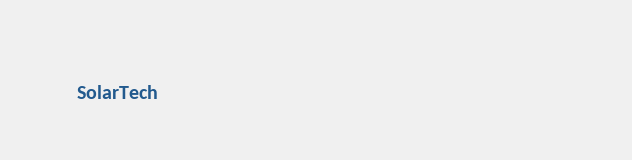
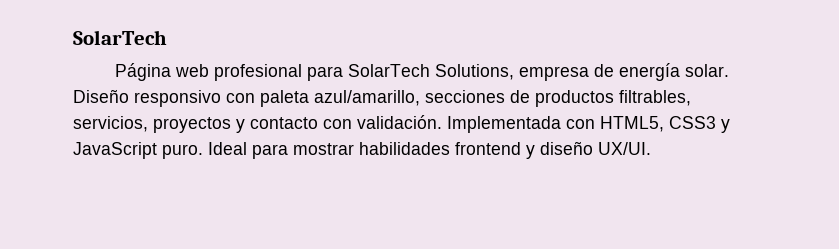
[77,85,158,99] SolarTech -> [73,30,167,45] [115,63,730,81] [73,89,691,107] [73,115,730,133] [73,141,651,159] SolarTech // Página web profesional para SolarTech Solutions, empresa de energía solar. Diseño responsivo con paleta azul/amarillo, secciones de productos filtrables, servicios, proyectos y contacto con validación. Implementada con HTML5, CSS3 y JavaScript puro. Ideal para mostrar habilidades frontend y diseño UX/UI.

